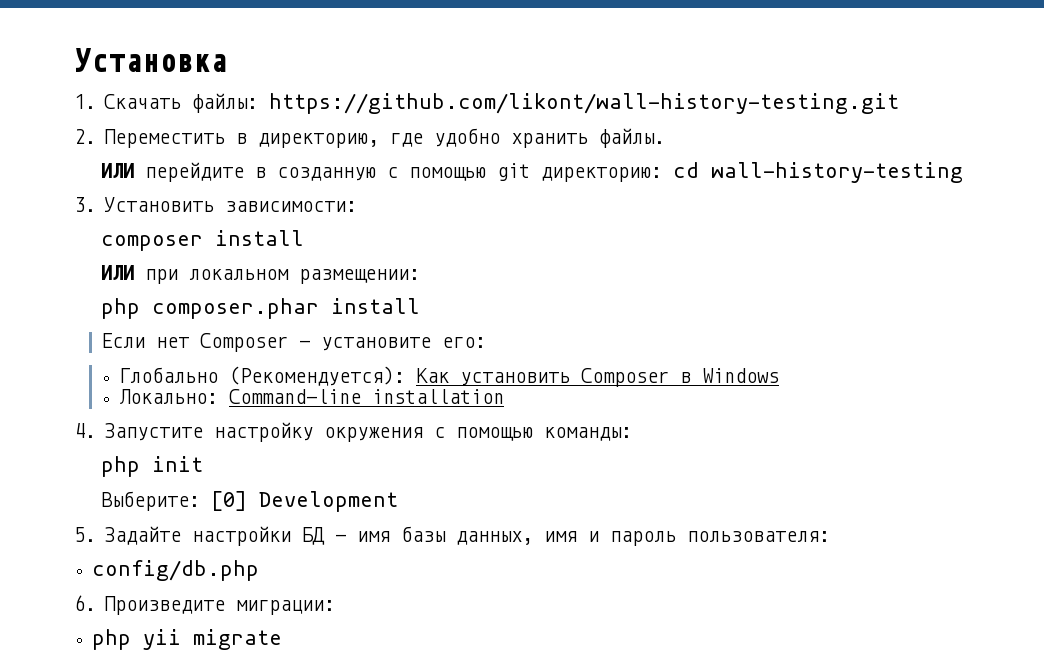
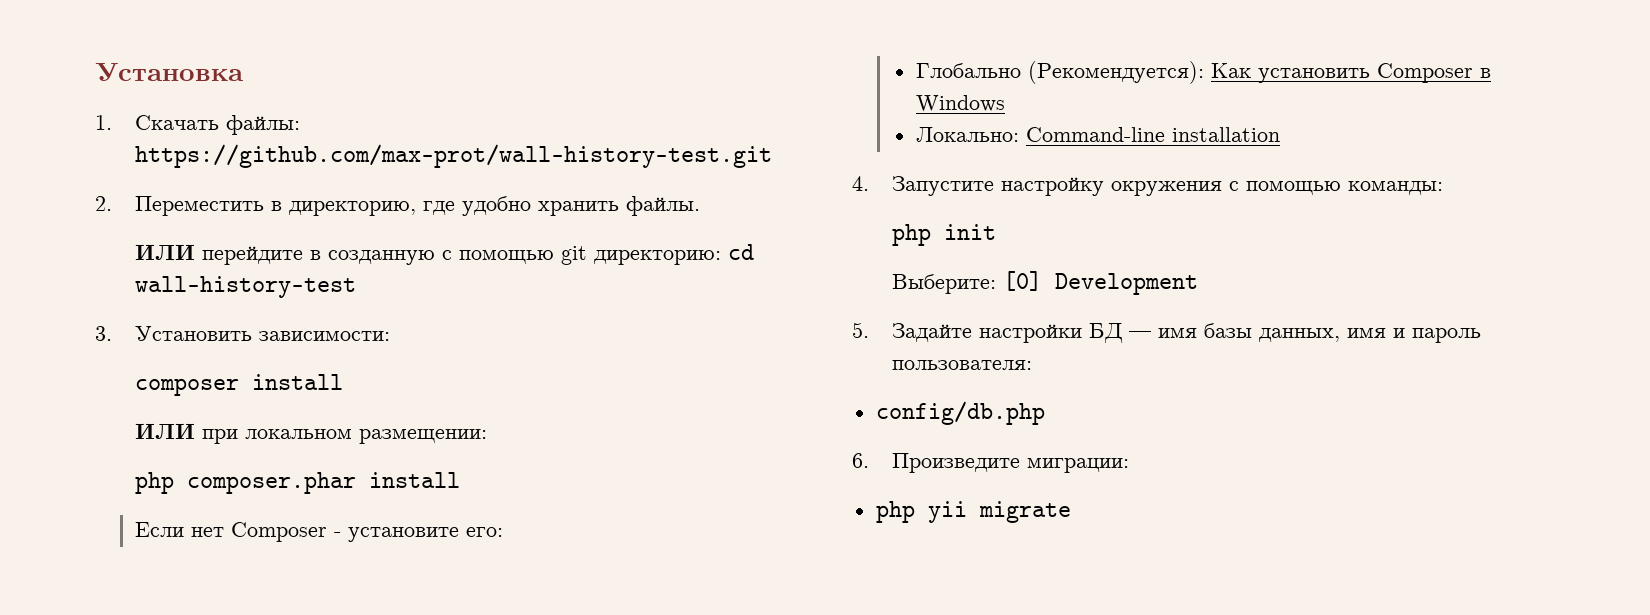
[269,93,900,114] https://github.com/likont/wall-history-testing.git -> [135,144,773,168] https://github.com/max-prot/wall-history-test.git
[710,162,963,183] wall-history-testing -> [135,276,357,298] wall-history-test

